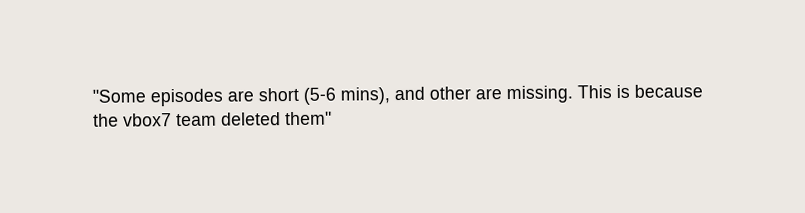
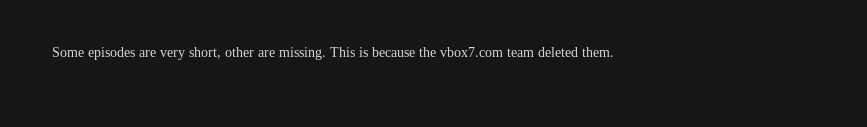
[92,89,146,103] "Some -> [52,47,84,57] Some
[258,86,425,105] short (5-6 mins), and -> [160,47,221,60] very short,
[123,113,172,127] vbox7 -> [440,47,503,57] vbox7.com
[285,111,332,126] them" -> [582,47,614,57] them.

